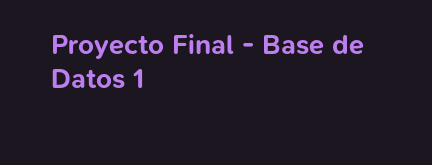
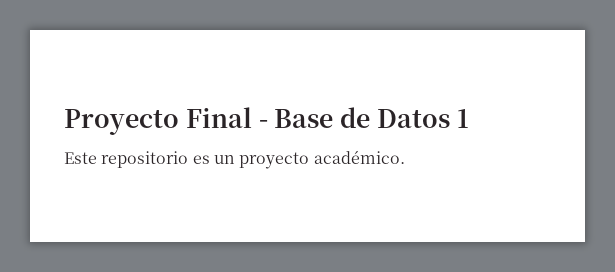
(144, 78) none -> [64,150,405,169] // Este repositorio es un proyecto académico.

